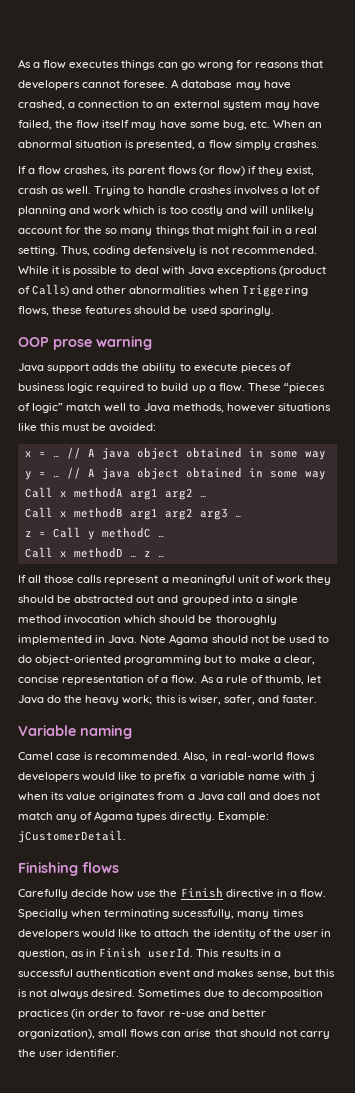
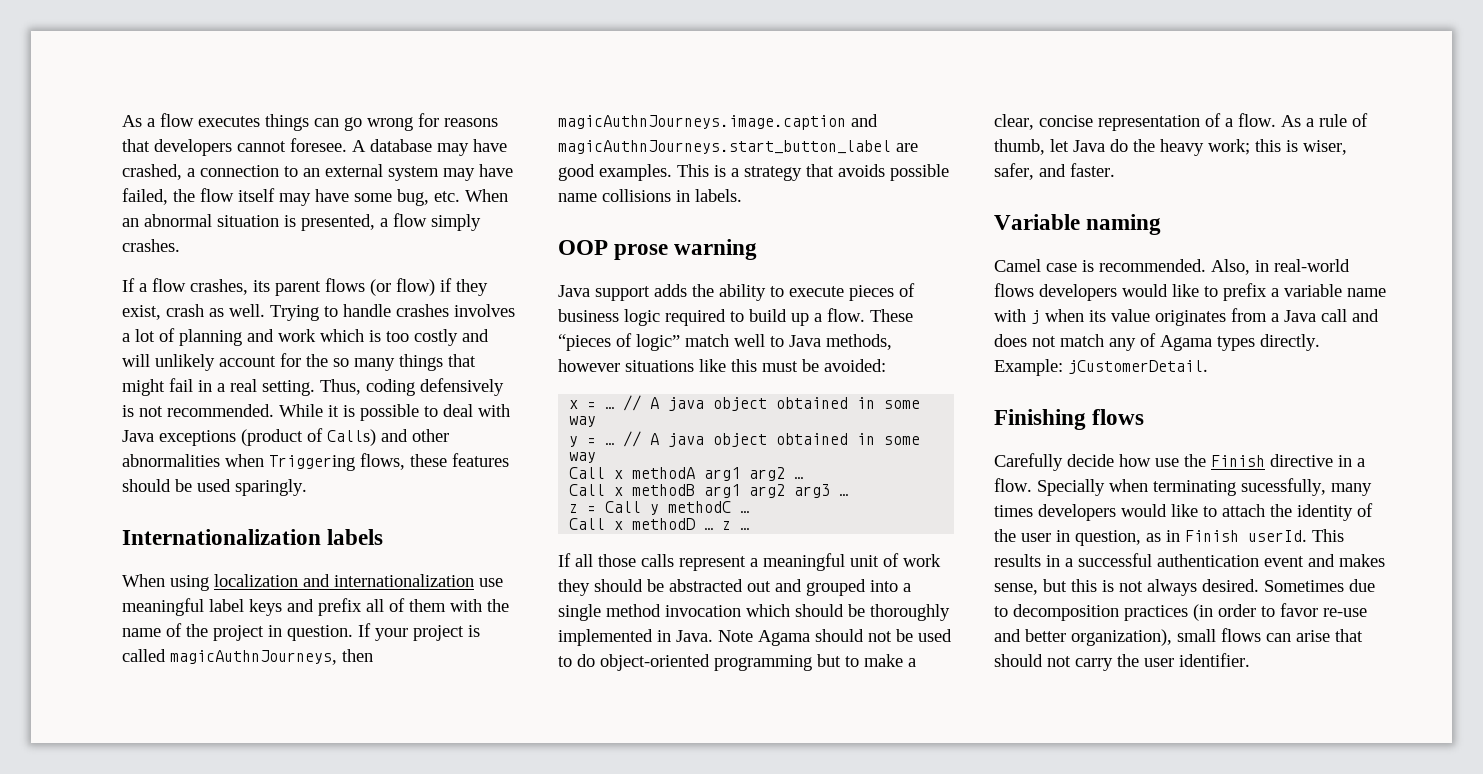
(274, 311) none -> [122,529,384,545] [122,574,503,591] [122,598,509,616] [122,623,480,641] [122,649,373,665] [558,114,878,130] [558,140,918,154] [558,164,949,181] [558,189,742,202] // Internationalization labels // When using localization and internationalization use meaningful label keys and prefix all of them with the name of the project in question. If your project is called magicAuthnJourneys, then magicAuthnJourneys.image.caption and magicAuthnJourneys.start_button_label are good examples. This is a strategy that avoids possible name collisions in labels.

